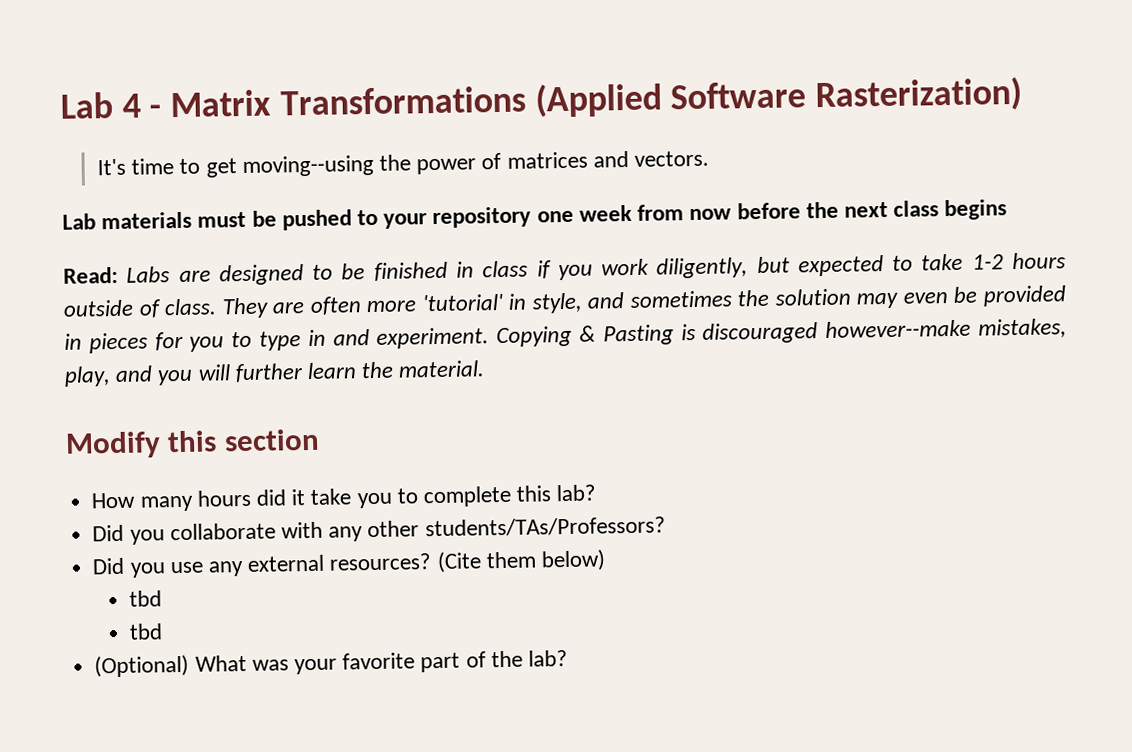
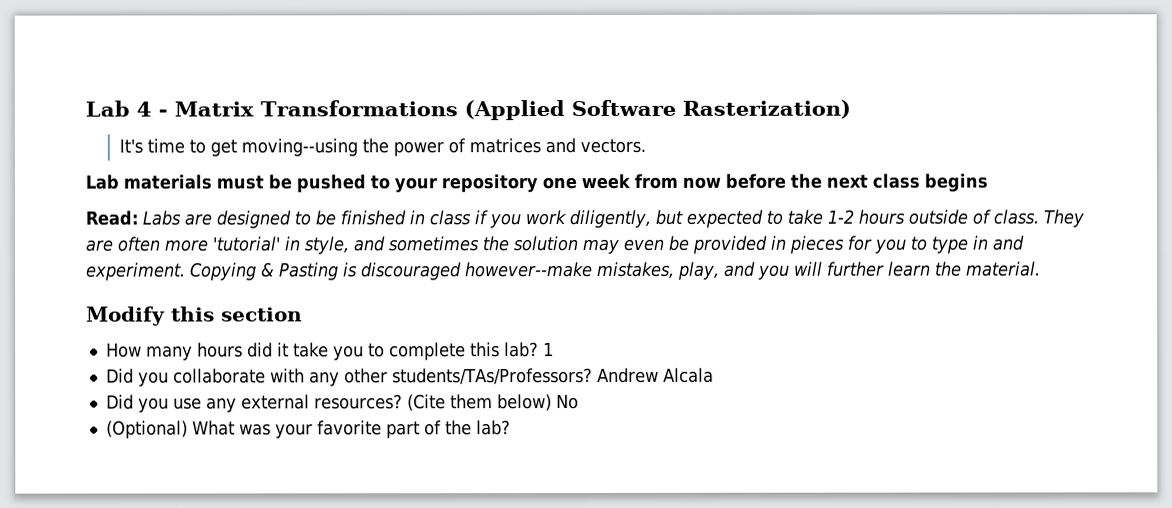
(597, 493) none -> [542,342,554,357] 1
(666, 527) none -> [596,367,714,383] Andrew Alcala
[129,590,163,607] [129,623,164,640] // tbd // tbd -> [555,394,579,410] No

